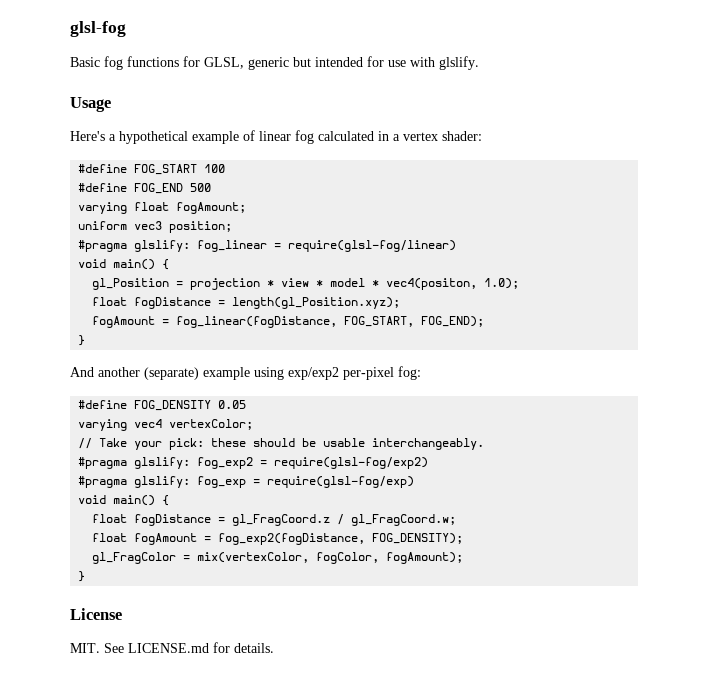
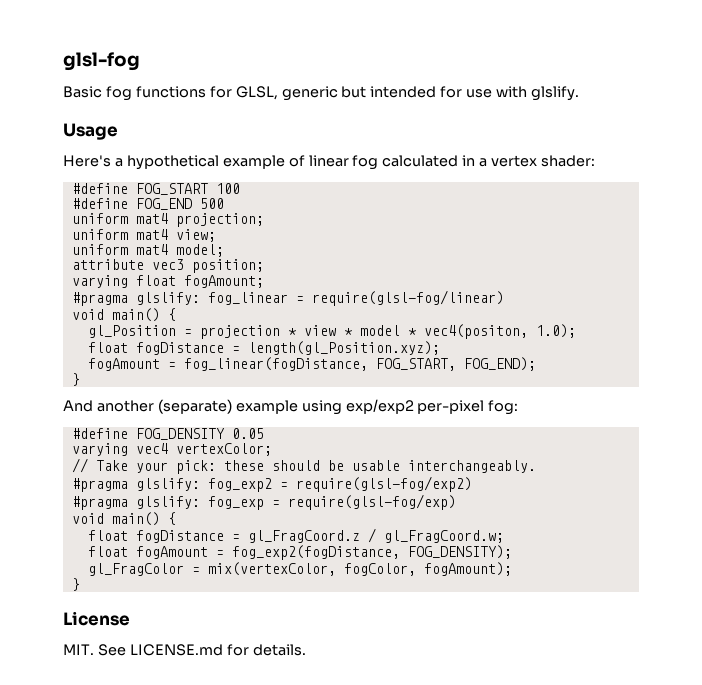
(212, 187) none -> [71,213,264,227] [71,229,216,242] [71,244,224,257] [71,259,264,273] // uniform mat4 projection; // uniform mat4 view; // uniform mat4 model; // attribute vec3 position;
[78,221,233,233] // uniform vec3 position; -> (264, 281) none

